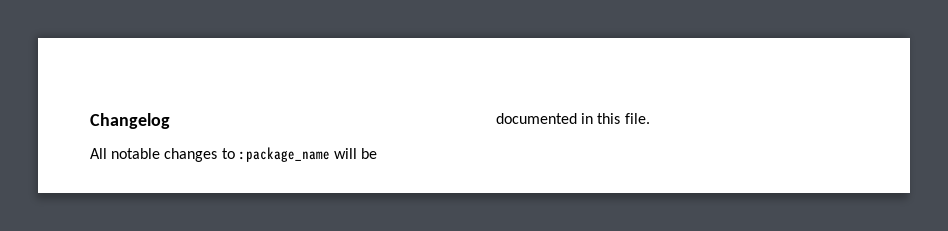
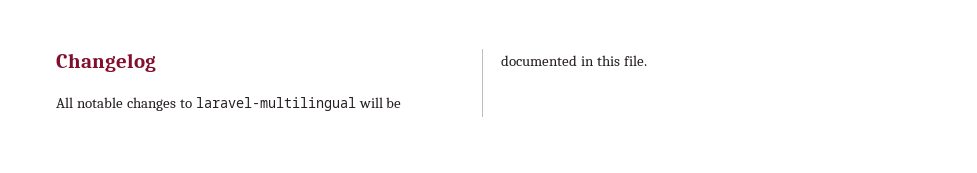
[238,147,330,162] :package_name -> [195,97,356,111] laravel-multilingual

